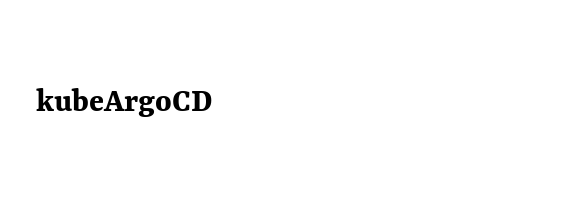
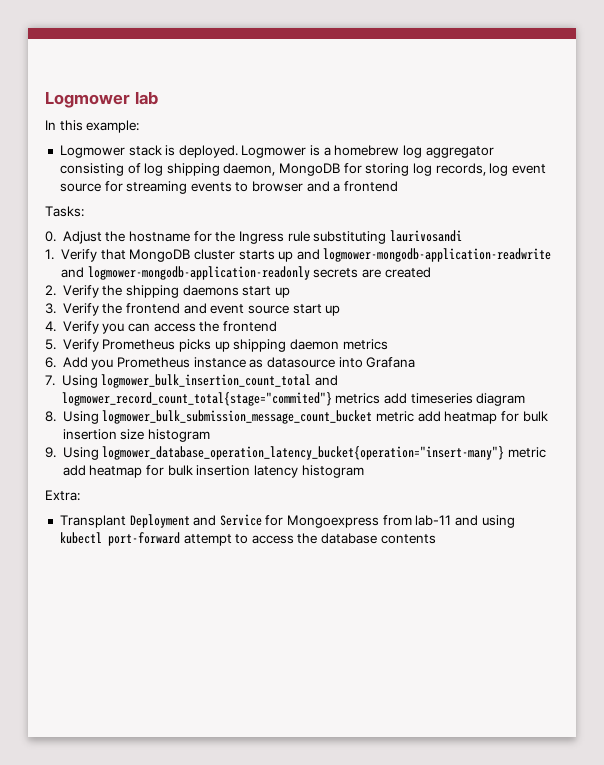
[36,88,212,117] kubeArgoCD -> [45,91,158,108] [45,120,140,133] [59,145,494,158] [59,163,546,176] [59,181,399,194] [45,206,84,217] [45,230,462,244] [45,248,552,262] [60,266,431,280] [45,285,290,298] [45,303,341,316] [45,321,277,334] [45,339,388,352] [45,357,416,370] [45,374,339,388] [61,392,526,406] [45,410,548,424] [62,429,211,442] [45,446,547,460] [62,465,364,478] [45,490,80,501] [59,514,515,528] [59,532,436,546] Logmower lab // In this example: // Logmower stack is deployed. Logmower is a homebrew log aggregator consisting of log shipping daemon, MongoDB for storing log records, log event source for streaming events to browser and a frontend // Tasks: // 0. Adjust the hostname for the Ingress rule substituting laurivosandi // 1. Verify that MongoDB cluster starts up and logmower-mongodb-application-readwrite and logmower-mongodb-application-readonly secrets are created // 2. Verify the shipping daemons start up // 3. Verify the frontend and event source start up // 4. Verify you can access the frontend // 5. Verify Prometheus picks up shipping daemon metrics // 6. Add you Prometheus instance as datasource into Grafana // 7. Using logmower_bulk_insertion_count_total and logmower_record_count_total{stage="commited"} metrics add timeseries diagram // 8. Using logmower_bulk_submission_message_count_bucket metric add heatmap for bulk insertion size histogram // 9. Using logmower_database_operation_latency_bucket{operation="insert-many"} metric add heatmap for bulk insertion latency histogram // Extra: // Transplant Deployment and Service for Mongoexpress from lab-11 and using kubectl port-forward attempt to access the database contents

